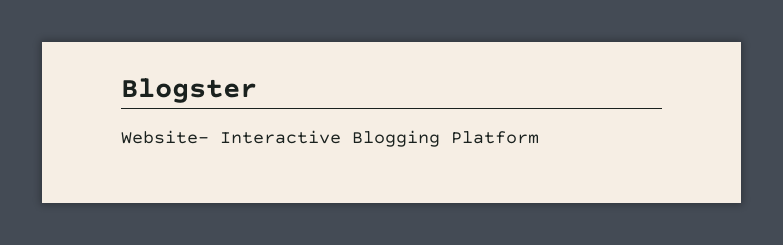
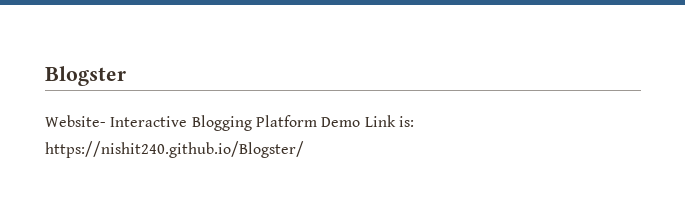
(539, 137) none -> [321,115,414,127] [45,141,304,158] Demo Link is: https://nishit240.github.io/Blogster/

